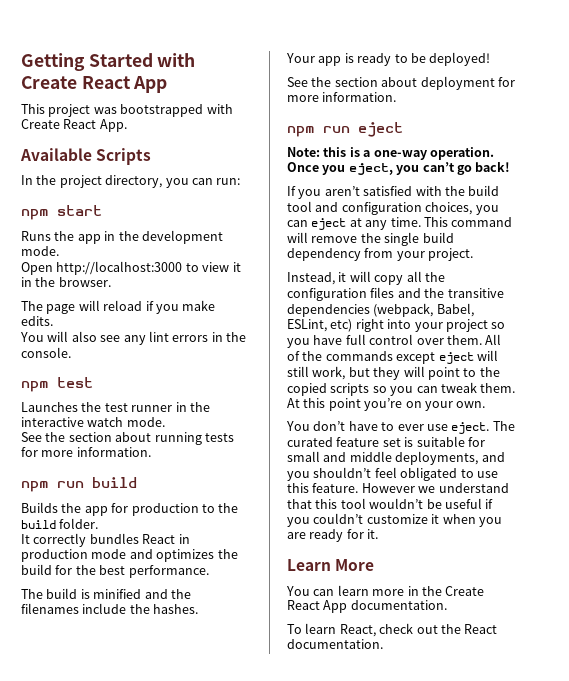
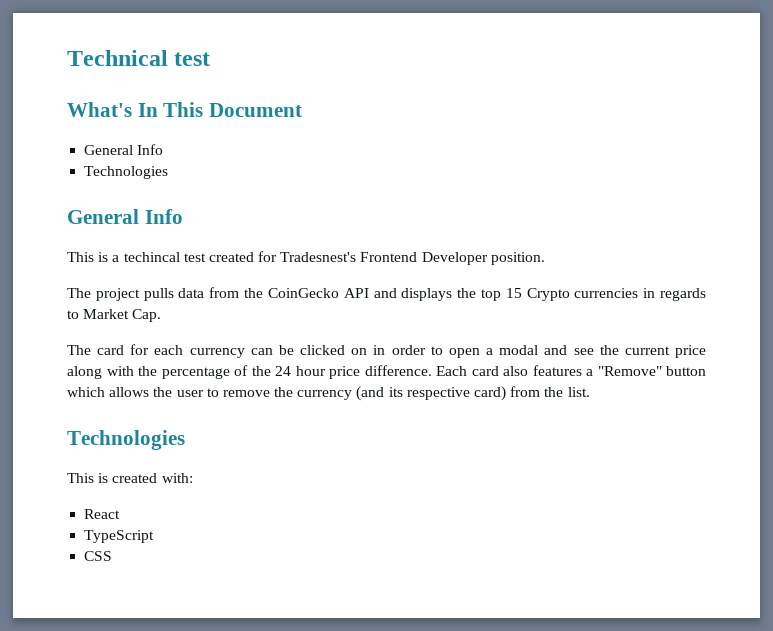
[21,53,196,71] [21,76,168,93] [21,104,233,117] [21,119,127,132] [20,148,152,165] [21,175,241,188] [21,205,102,220] [21,230,223,244] [21,246,59,256] [21,261,241,275] [21,277,111,287] [21,300,216,314] [21,316,53,326] [20,331,246,345] [21,347,71,358] [21,377,93,392] [21,402,210,412] [21,417,165,427] [21,432,234,445] [21,447,151,457] [21,477,137,492] [21,502,239,516] [21,518,99,529] [21,533,190,547] [21,549,238,562] [21,564,209,578] [21,588,191,599] [21,603,199,614] [286,52,491,66] [287,76,515,90] [287,92,397,102] [287,122,403,137] [287,147,494,160] [287,162,511,175] [287,185,500,199] [287,201,499,215] [287,217,513,230] [287,232,454,246] [287,248,474,261] [287,271,445,285] [287,287,504,301] [287,303,474,317] [287,319,506,332] [287,334,502,348] [287,350,498,364] [287,366,500,380] [287,382,516,396] [287,398,486,411] [286,421,515,434] [287,436,485,447] [287,451,505,465] [287,467,498,481] [287,483,509,493] [287,498,494,509] [287,513,502,527] [287,529,379,542] [287,559,375,571] [286,585,485,596] [287,600,447,613] [287,623,498,637] [287,639,383,649] Getting Started with Create React App // This project was bootstrapped with Create React App. // Available Scripts // In the project directory, you can run: // npm start // Runs the app in the development mode. // Open http://localhost:3000 to view it in the browser. // The page will reload if you make edits. // You will also see any lint errors in the console. // npm test // Launches the test runner in the interactive watch mode. // See the section about running tests for more information. // npm run build // Builds the app for production to the build folder. // It correctly bundles React in production mode and optimizes the build for the best performance. // The build is minified and the filenames include the hashes. // Your app is ready to be deployed! // See the section about deployment for more information. // npm run eject // Note: this is a one-way operation. Once you eject, you can’t go back! // If you aren’t satisfied with the build tool and configuration choices, you can eject at any time. This command will remove the single build dependency from your project. // Instead, it will copy all the configuration files and the transitive dependencies (webpack, Babel, ESLint, etc) right into your project so you have full control over them. All of the commands except eject will still work, but they will point to the copied scripts so you can tweak them. At this point you’re on your own. // You don’t have to ever use eject. The curated feature set is suitable for small and middle deployments, and you shouldn’t feel obligated to use this feature. However we understand that this tool wouldn’t be useful if you couldn’t customize it when you are ready for it. // Learn More // You can learn more in the Create React App documentation. // To learn React, check out the React documentation. -> [67,50,211,66] [67,102,303,117] [84,144,164,155] [84,166,169,179] [67,209,183,224] [67,251,545,265] [67,287,706,301] [67,309,162,322] [67,344,706,358] [67,365,706,379] [67,386,590,401] [67,430,185,450] [67,473,193,483] [84,509,121,519] [84,530,155,543] [84,551,113,561] Technical test // What's In This Document // General Info // Technologies // General Info // This is a techincal test created for Tradesnest's Frontend Developer position. // The project pulls data from the CoinGecko API and displays the top 15 Crypto currencies in regards to Market Cap. // The card for each currency can be clicked on in order to open a modal and see the current price along with the percentage of the 24 hour price difference. Each card also features a "Remove" button which allows the user to remove the currency (and its respective card) from the list. // Technologies // This is created with: // React // TypeScript // CSS

